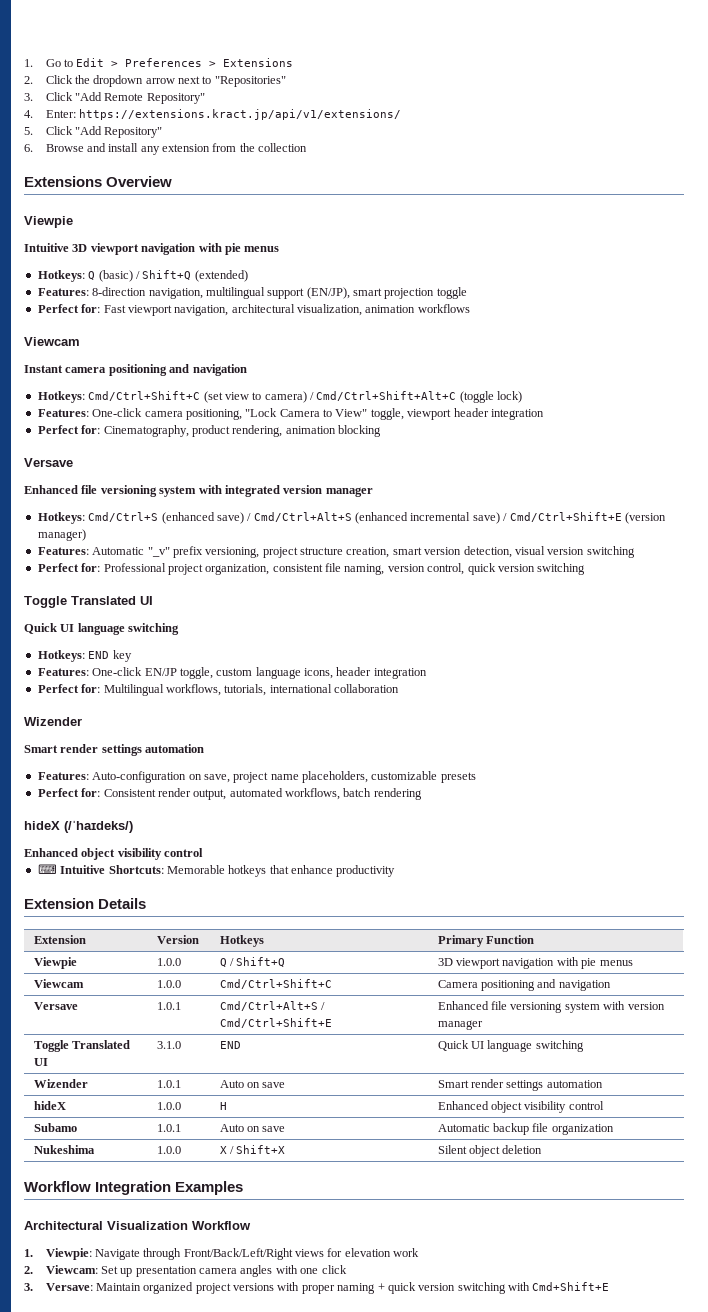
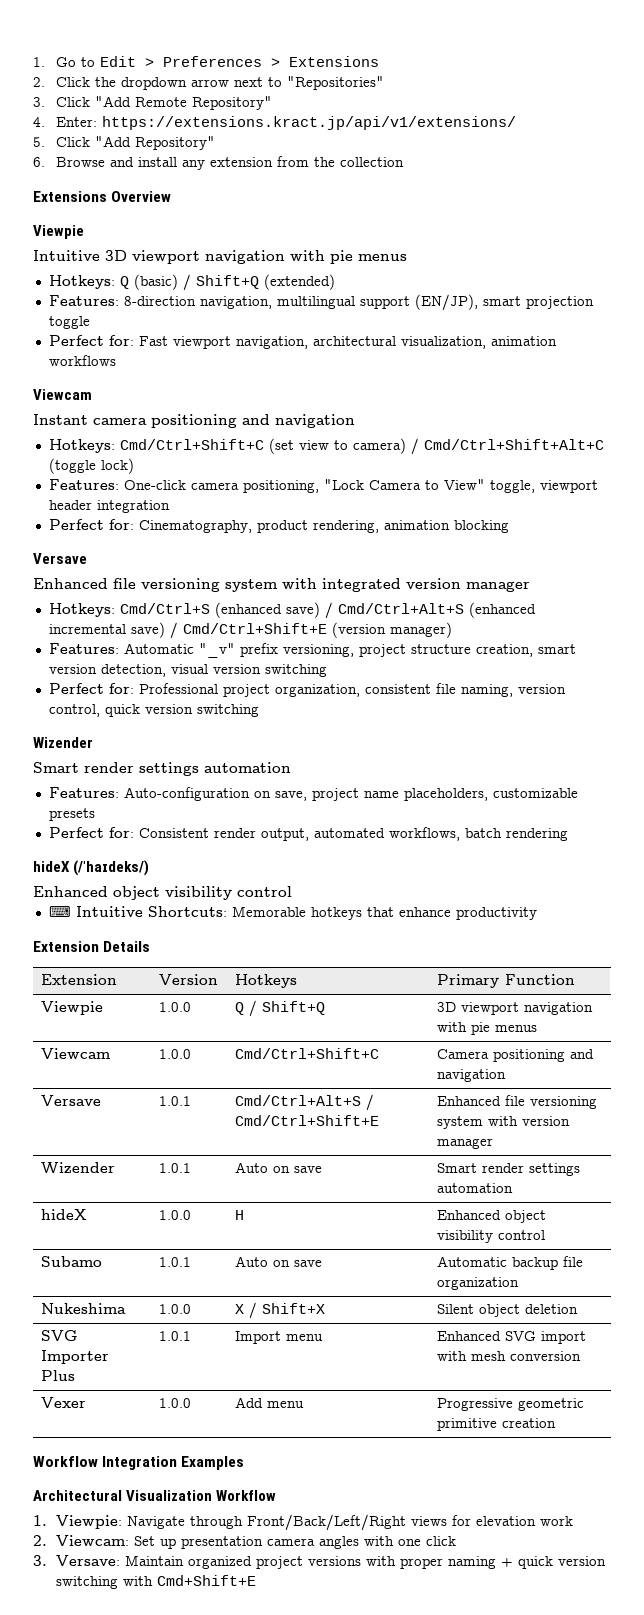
[24,596,153,608] [24,623,180,635] [37,650,132,662] [37,667,427,679] [37,684,399,696] // Toggle Translated UI // Quick UI language switching // Hotkeys: END key // Features: One-click EN/JP toggle, custom language icons, header integration // Perfect for: Multilingual workflows, tutorials, international collaboration -> (259, 710) none
[33,1040,131,1052] [33,1058,48,1066] [156,1041,181,1049] [219,1041,241,1049] [437,1040,584,1052] // Toggle Translated UI | 3.1.0 | END | Quick UI language switching -> (493, 1143) none
(543, 1149) none -> [40,1330,77,1341] [40,1350,109,1364] [40,1370,75,1381] [158,1331,191,1341] [234,1331,323,1344] [436,1331,586,1344] [436,1351,581,1361] [40,1397,86,1408] [158,1398,191,1408] [234,1397,304,1408] [436,1398,584,1411] [436,1418,556,1431] // SVG Importer Plus | 1.0.1 | Import menu | Enhanced SVG import with mesh conversion // Vexer | 1.0.0 | Add menu | Progressive geometric primitive creation

